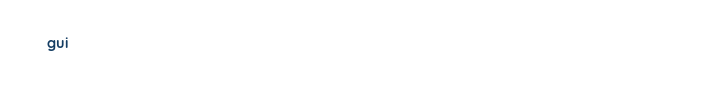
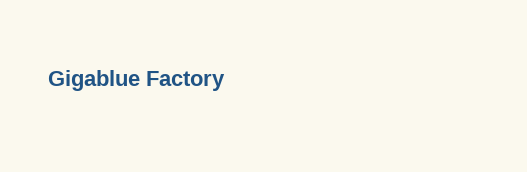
[47,37,68,51] gui -> [48,70,225,91] Gigablue Factory

